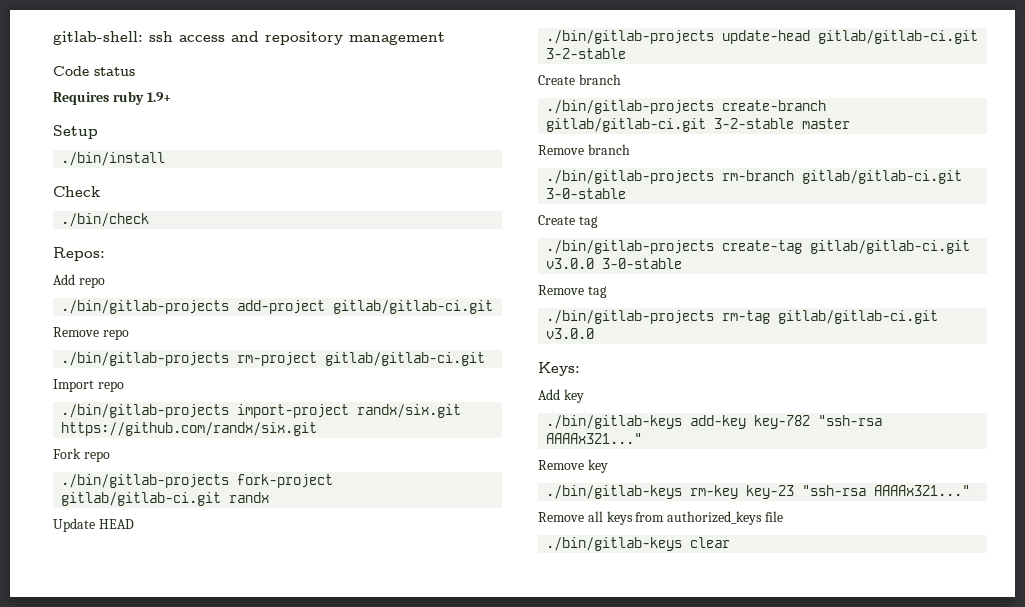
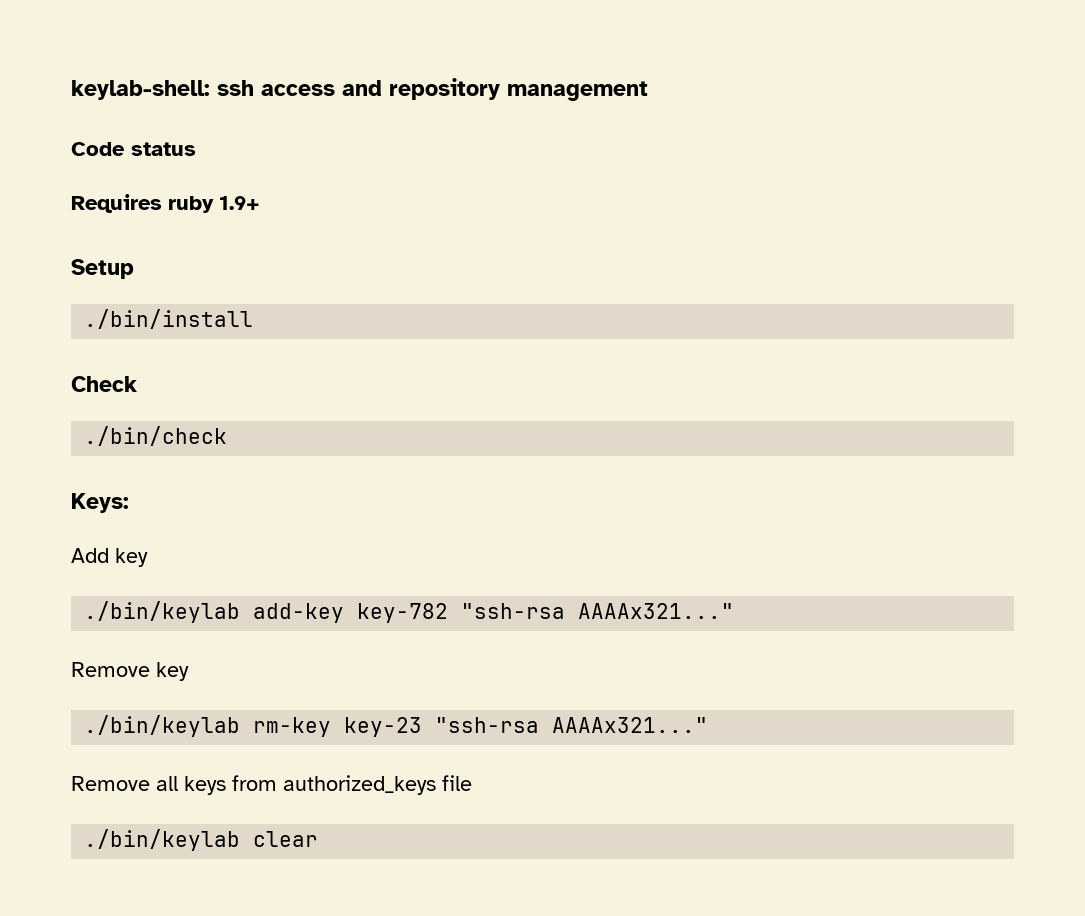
[53,31,143,45] gitlab-shell: -> [71,80,210,100] keylab-shell:
[53,247,105,261] [53,274,105,288] [61,300,494,314] [53,327,129,340] [61,352,486,366] [53,379,124,392] [61,404,462,418] [61,422,318,436] [53,448,110,462] [61,474,334,488] [61,492,270,506] [53,518,134,532] [546,30,979,44] [546,48,627,59] [538,74,621,85] [546,100,827,114] [546,118,851,132] [538,144,630,155] [546,170,963,184] [546,188,627,199] [538,215,598,228] [546,240,971,254] [546,258,683,269] [538,285,607,298] [546,310,939,324] [546,328,595,339] // Repos: // Add repo // ./bin/gitlab-projects add-project gitlab/gitlab-ci.git // Remove repo // ./bin/gitlab-projects rm-project gitlab/gitlab-ci.git // Import repo // ./bin/gitlab-projects import-project randx/six.git https://github.com/randx/six.git // Fork repo // ./bin/gitlab-projects fork-project gitlab/gitlab-ci.git randx // Update HEAD // ./bin/gitlab-projects update-head gitlab/gitlab-ci.git 3-2-stable // Create branch // ./bin/gitlab-projects create-branch gitlab/gitlab-ci.git 3-2-stable master // Remove branch // ./bin/gitlab-projects rm-branch gitlab/gitlab-ci.git 3-0-stable // Create tag // ./bin/gitlab-projects create-tag gitlab/gitlab-ci.git v3.0.0 3-0-stable // Remove tag // ./bin/gitlab-projects rm-tag gitlab/gitlab-ci.git v3.0.0 -> (228, 436) none
[546,415,683,429] ./bin/gitlab-keys -> [84,601,241,623] ./bin/keylab
[546,485,683,499] ./bin/gitlab-keys -> [84,715,241,737] ./bin/keylab
[546,537,683,551] ./bin/gitlab-keys -> [84,829,241,851] ./bin/keylab

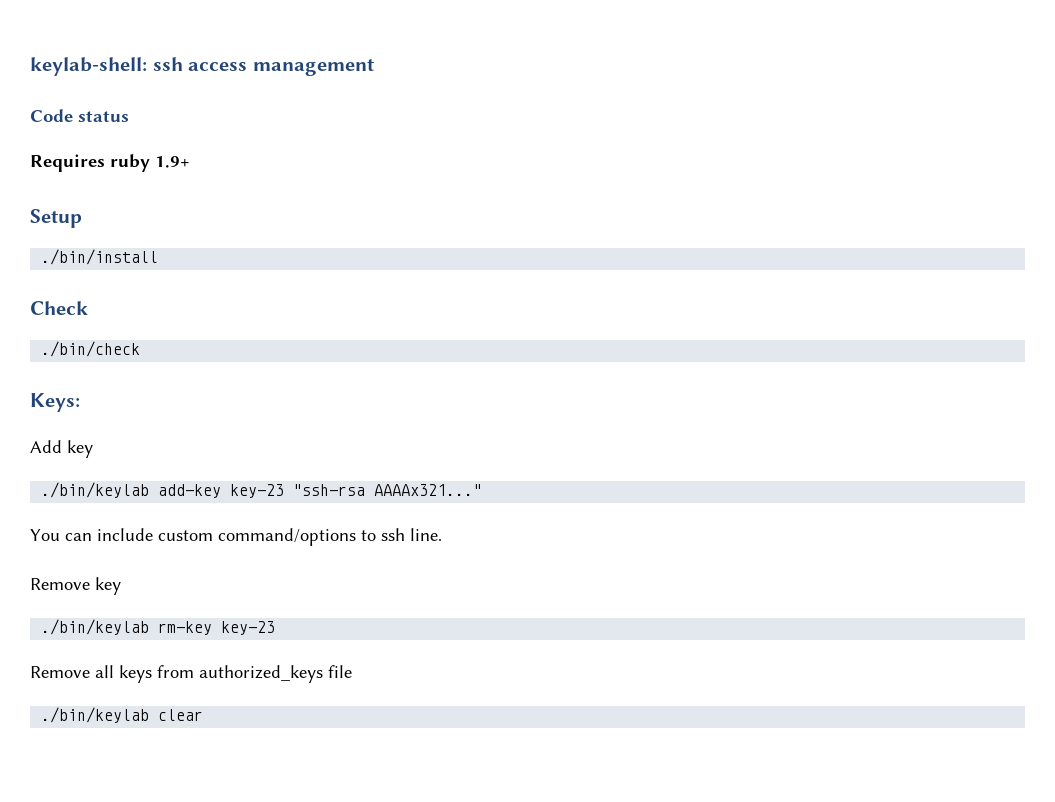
[342,78,500,100] and repository -> (248, 66) none
[357,603,735,623] key-782 "ssh-rsa AAAAx321..." -> [230,484,483,498] [30,528,442,546] key-23 "ssh-rsa AAAAx321..." // You can include custom command/options to ssh line.
[435,717,709,733] "ssh-rsa AAAAx321..." -> (276, 628) none

